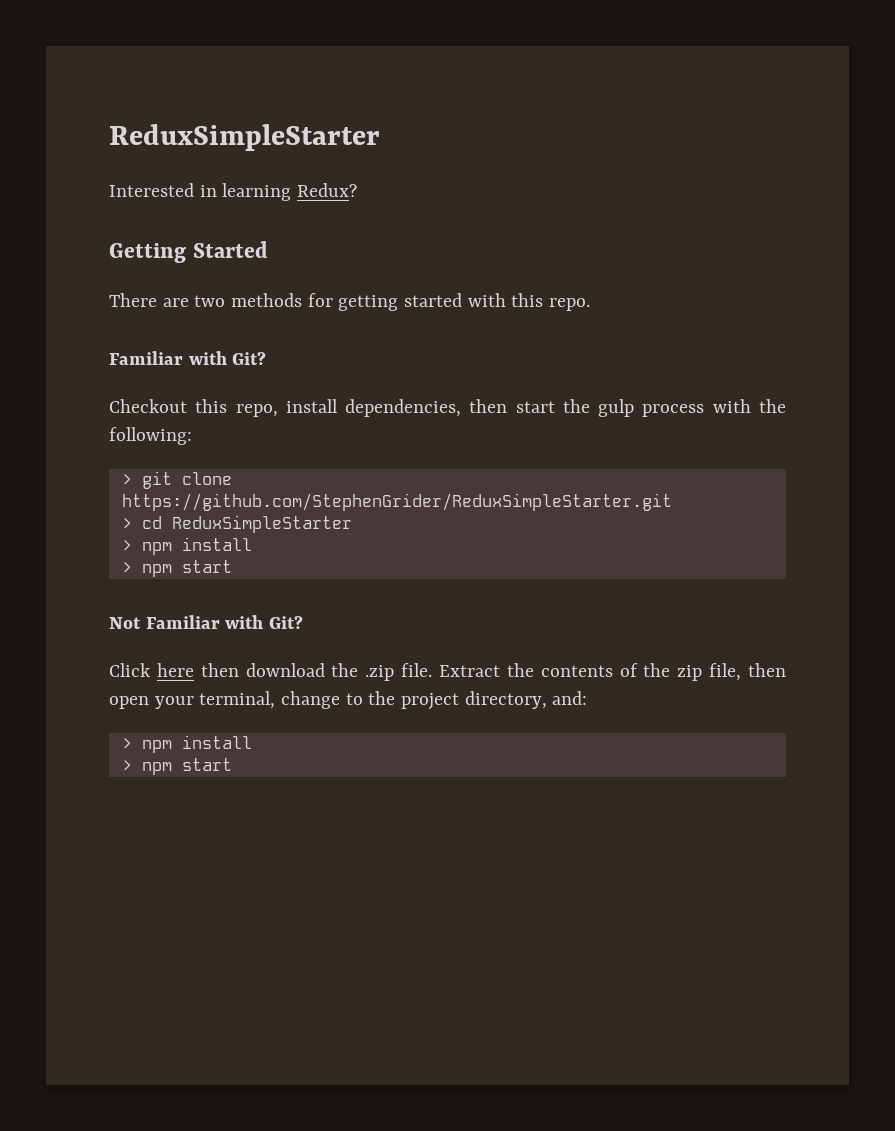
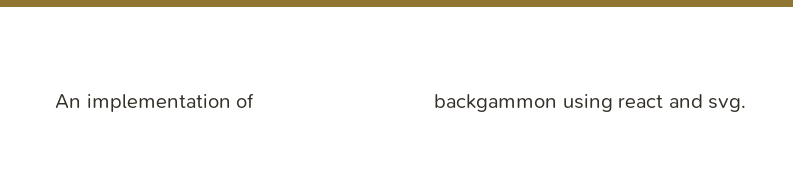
[109,124,380,151] [109,183,358,201] [109,241,268,263] [109,293,591,311] [109,351,267,365] [109,399,786,417] [109,427,192,445] [121,471,232,489] [121,493,672,511] [121,515,352,533] [121,537,252,555] [121,560,232,577] [109,615,304,629] [109,663,786,681] [109,691,588,710] [121,735,252,753] [121,758,232,775] ReduxSimpleStarter // Interested in learning Redux? // Getting Started // There are two methods for getting started with this repo. // Familiar with Git? // Checkout this repo, install dependencies, then start the gulp process with the following: // > git clone https://github.com/StephenGrider/ReduxSimpleStarter.git // > cd ReduxSimpleStarter // > npm install // > npm start // Not Familiar with Git? // Click here then download the .zip file. Extract the contents of the zip file, then open your terminal, change to the project directory, and: // > npm install // > npm start -> [55,93,747,112] An implementation of backgammon using react and svg.

